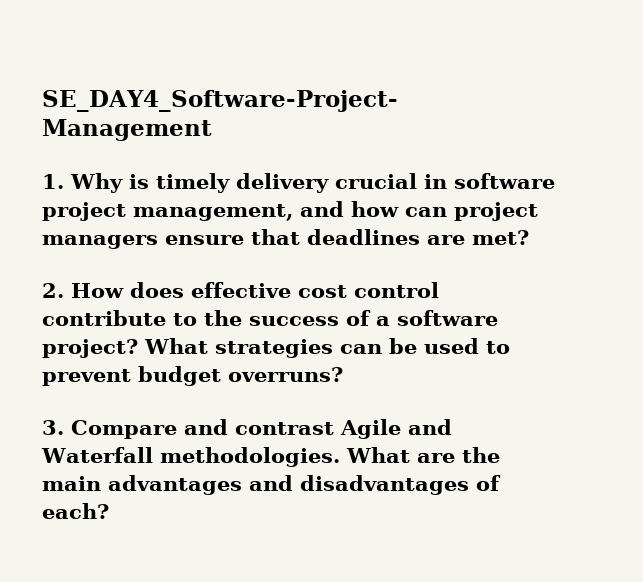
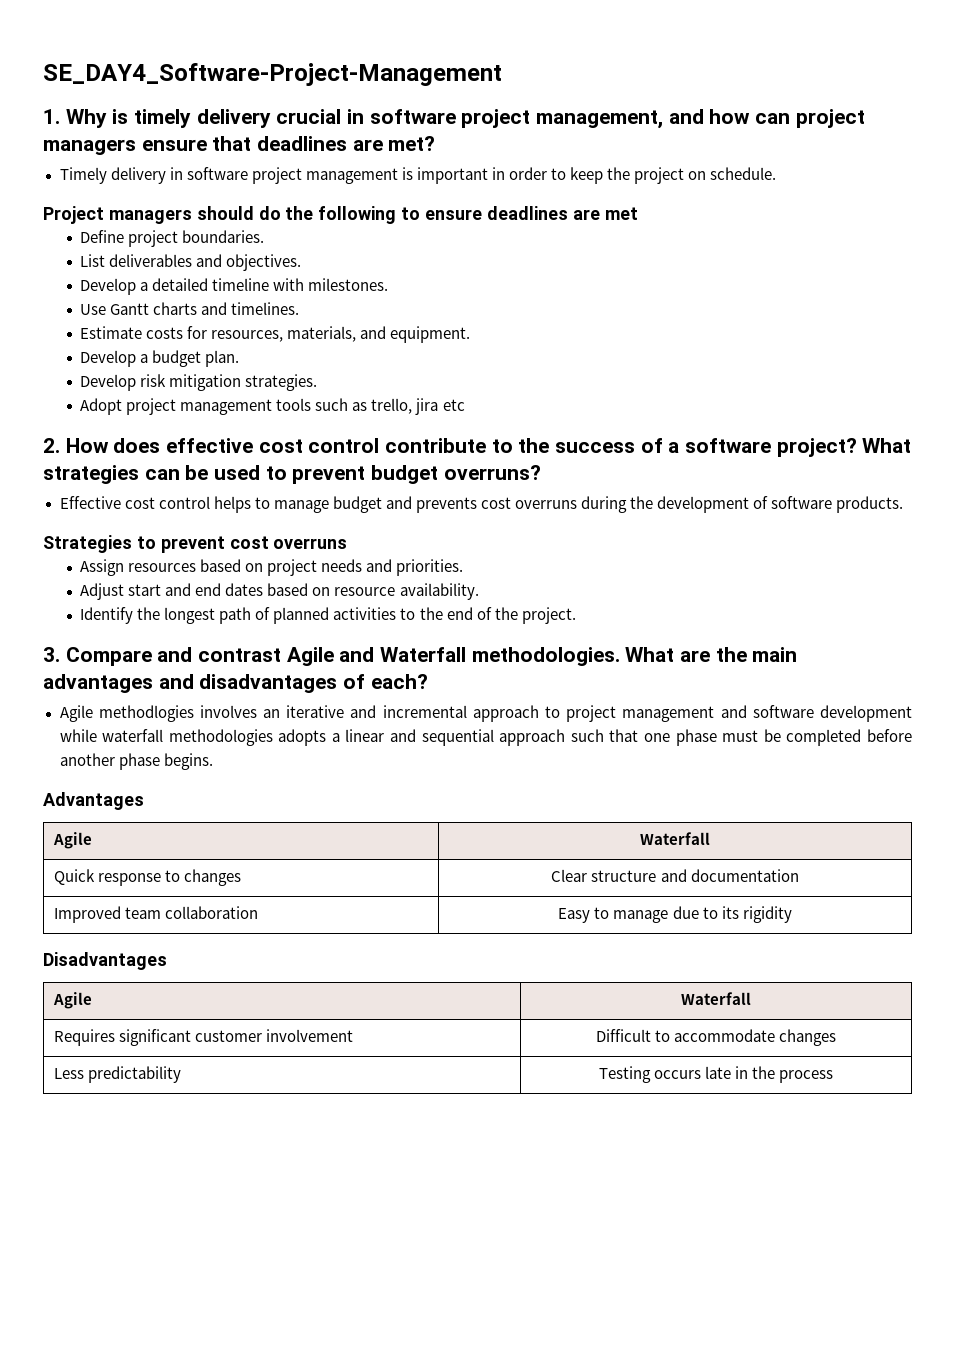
(529, 237) none -> [59,167,777,184] [43,206,638,224] [80,230,265,247] [80,254,302,271] [80,278,389,295] [80,302,300,315] [80,326,471,343] [80,350,240,367] [80,374,318,391] [80,398,465,415] // Timely delivery in software project management is important in order to keep the project on schedule. // Project managers should do the following to ensure deadlines are met // Define project boundaries. // List deliverables and objectives. // Develop a detailed timeline with milestones. // Use Gantt charts and timelines. // Estimate costs for resources, materials, and equipment. // Develop a budget plan. // Develop risk mitigation strategies. // Adopt project management tools such as trello, jira etc
(343, 374) none -> [59,496,904,513] [43,535,348,553] [80,559,464,576] [80,583,479,600] [80,607,576,624] // Effective cost control helps to manage budget and prevents cost overruns during the development of software products. // Strategies to prevent cost overruns // Assign resources based on project needs and priorities. // Adjust start and end dates based on resource availability. // Identify the longest path of planned activities to the end of the project.
(109, 511) none -> [59,705,913,722] [59,729,912,746] [59,753,213,770] [43,792,144,810] [52,832,92,849] [640,832,710,845] [53,869,241,886] [551,869,799,882] [53,906,258,923] [558,906,792,923] [43,952,167,970] [52,992,92,1009] [681,992,751,1005] [53,1029,353,1046] [595,1029,837,1046] [53,1066,181,1083] [598,1066,834,1083] // Agile methodlogies involves an iterative and incremental approach to project management and software development while waterfall methodologies adopts a linear and sequential approach such that one phase must be completed before another phase begins. // Advantages // Agile | Waterfall // Quick response to changes | Clear structure and documentation // Improved team collaboration | Easy to manage due to its rigidity // Disadvantages // Agile | Waterfall // Requires significant customer involvement | Difficult to accommodate changes // Less predictability | Testing occurs late in the process

